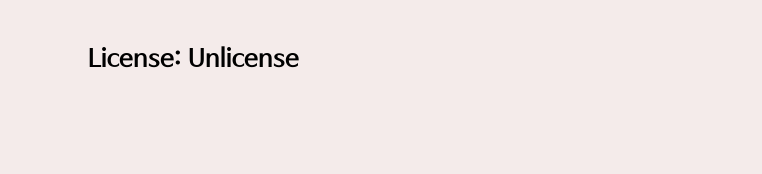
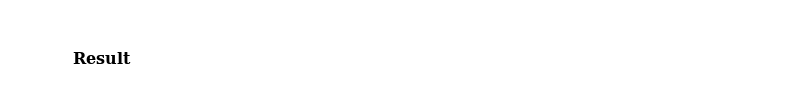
[88,46,299,68] License: Unlicense -> [73,52,131,64] Result

